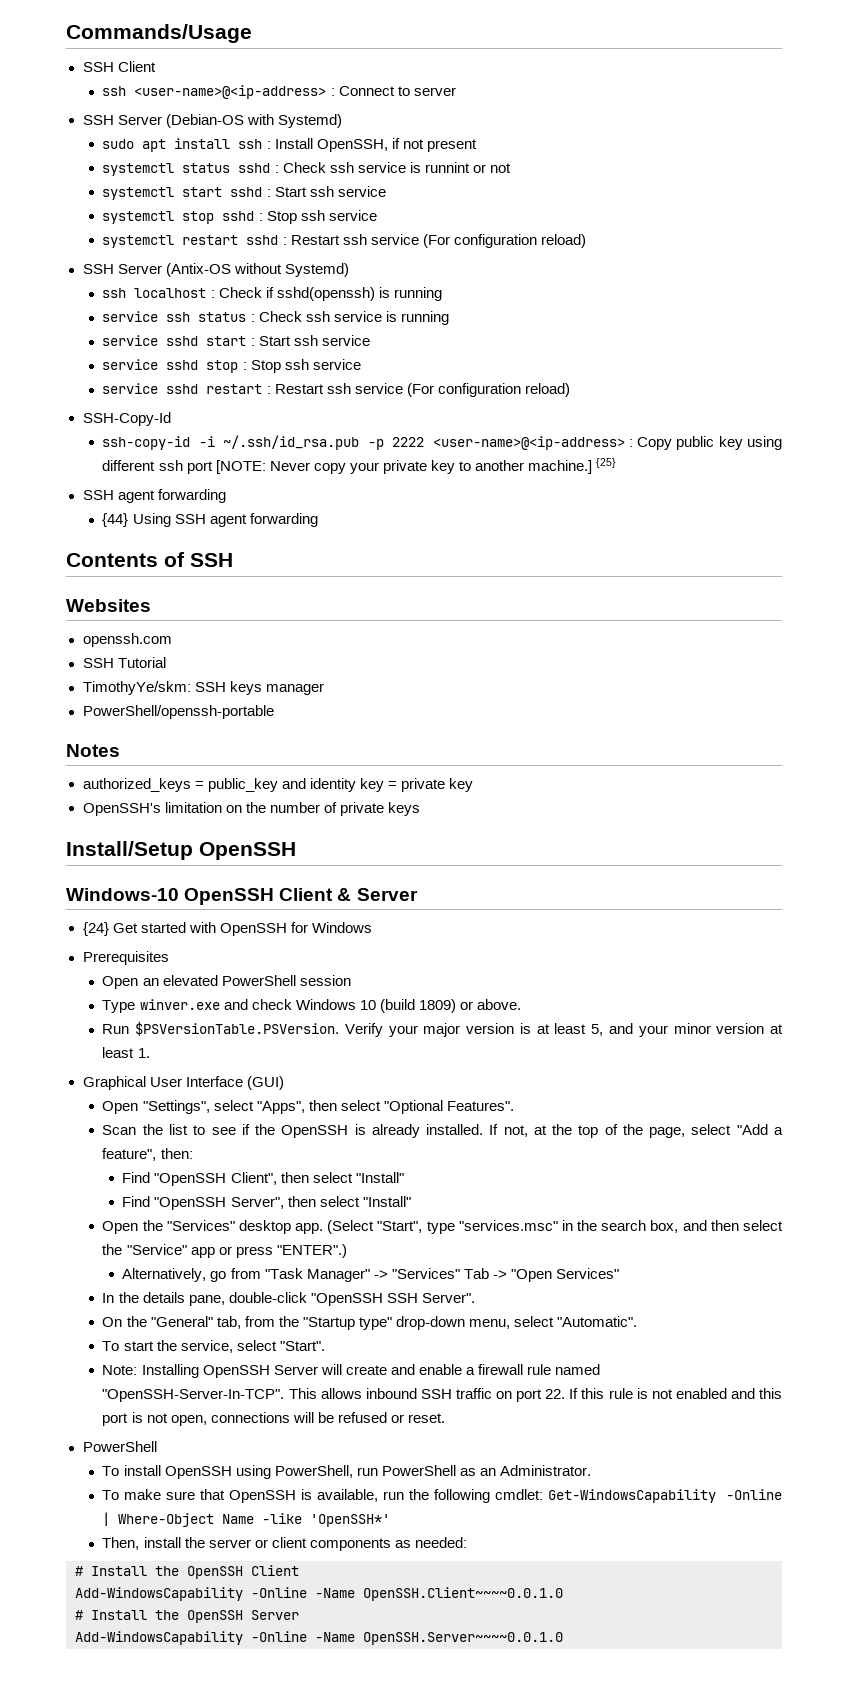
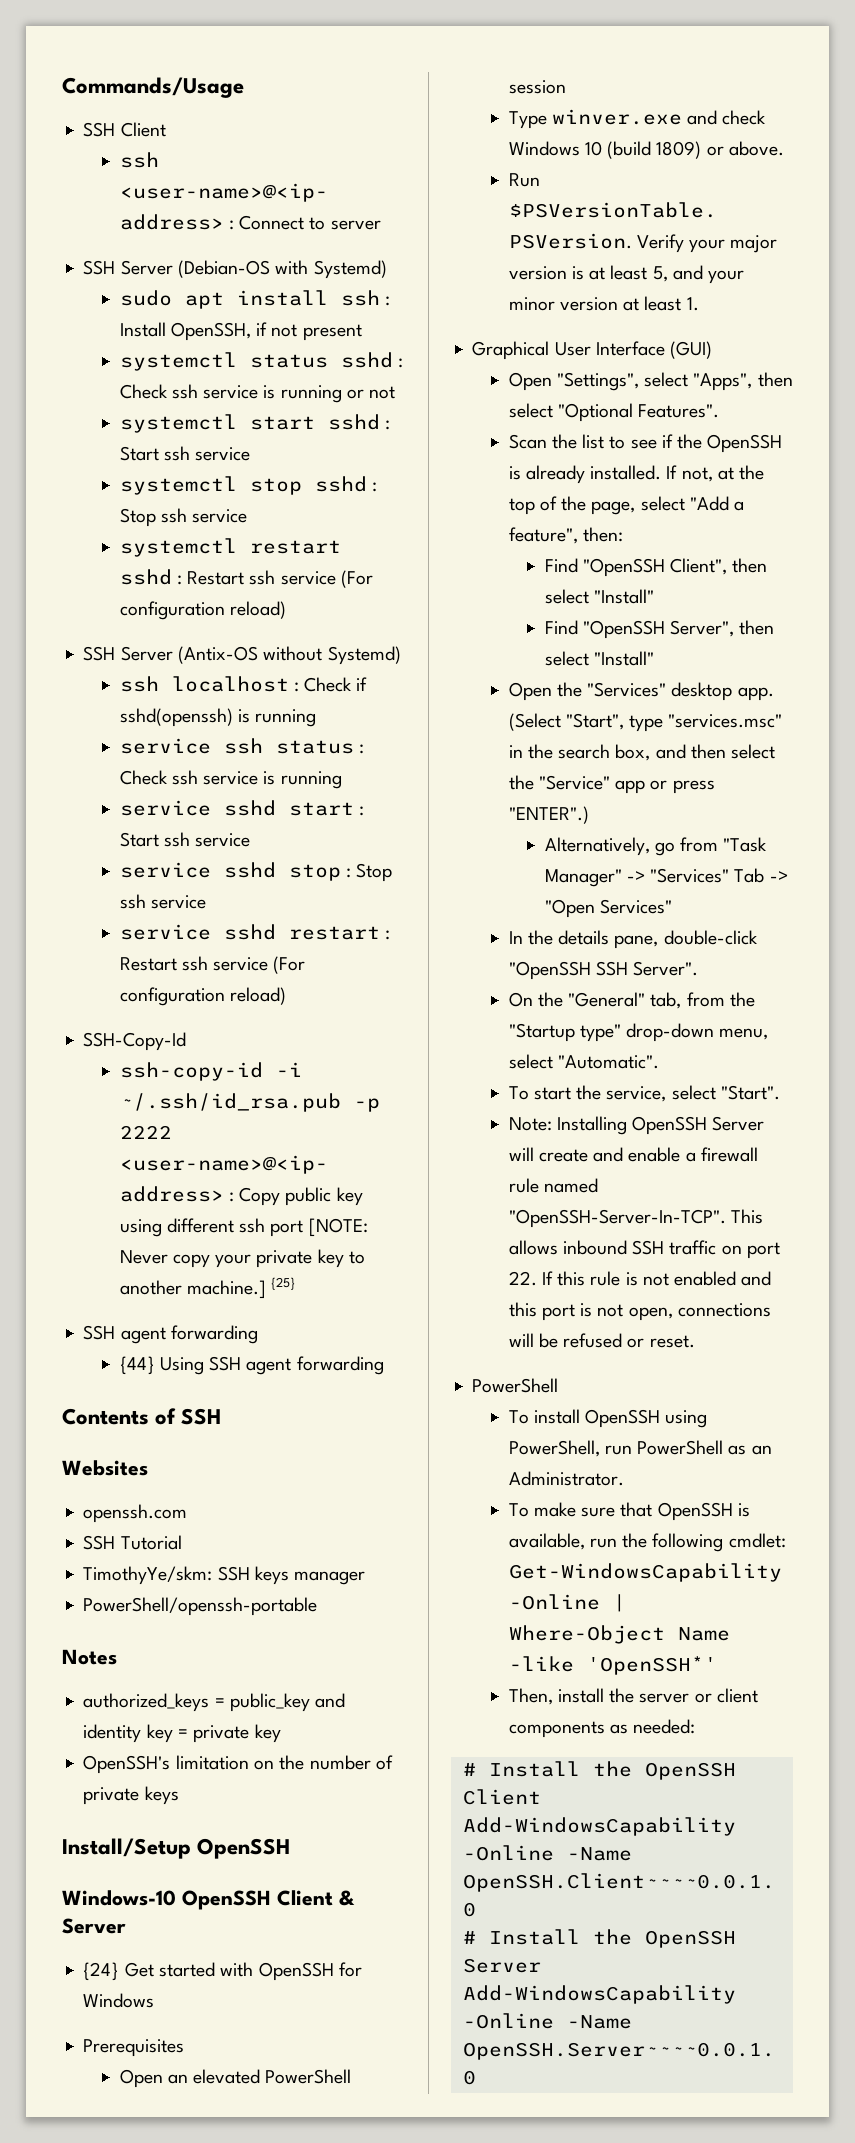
[424,162,470,173] runnint -> [280,385,342,403] running

